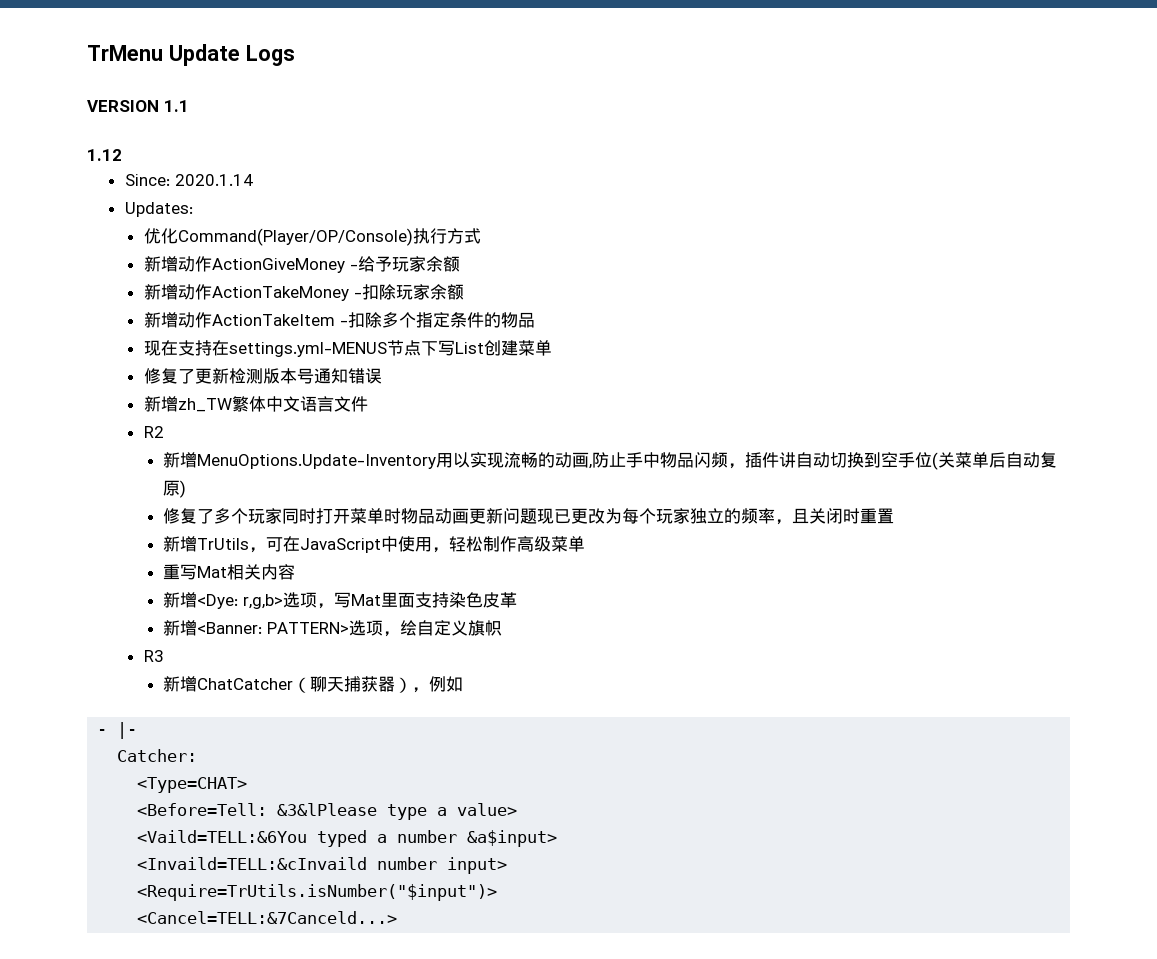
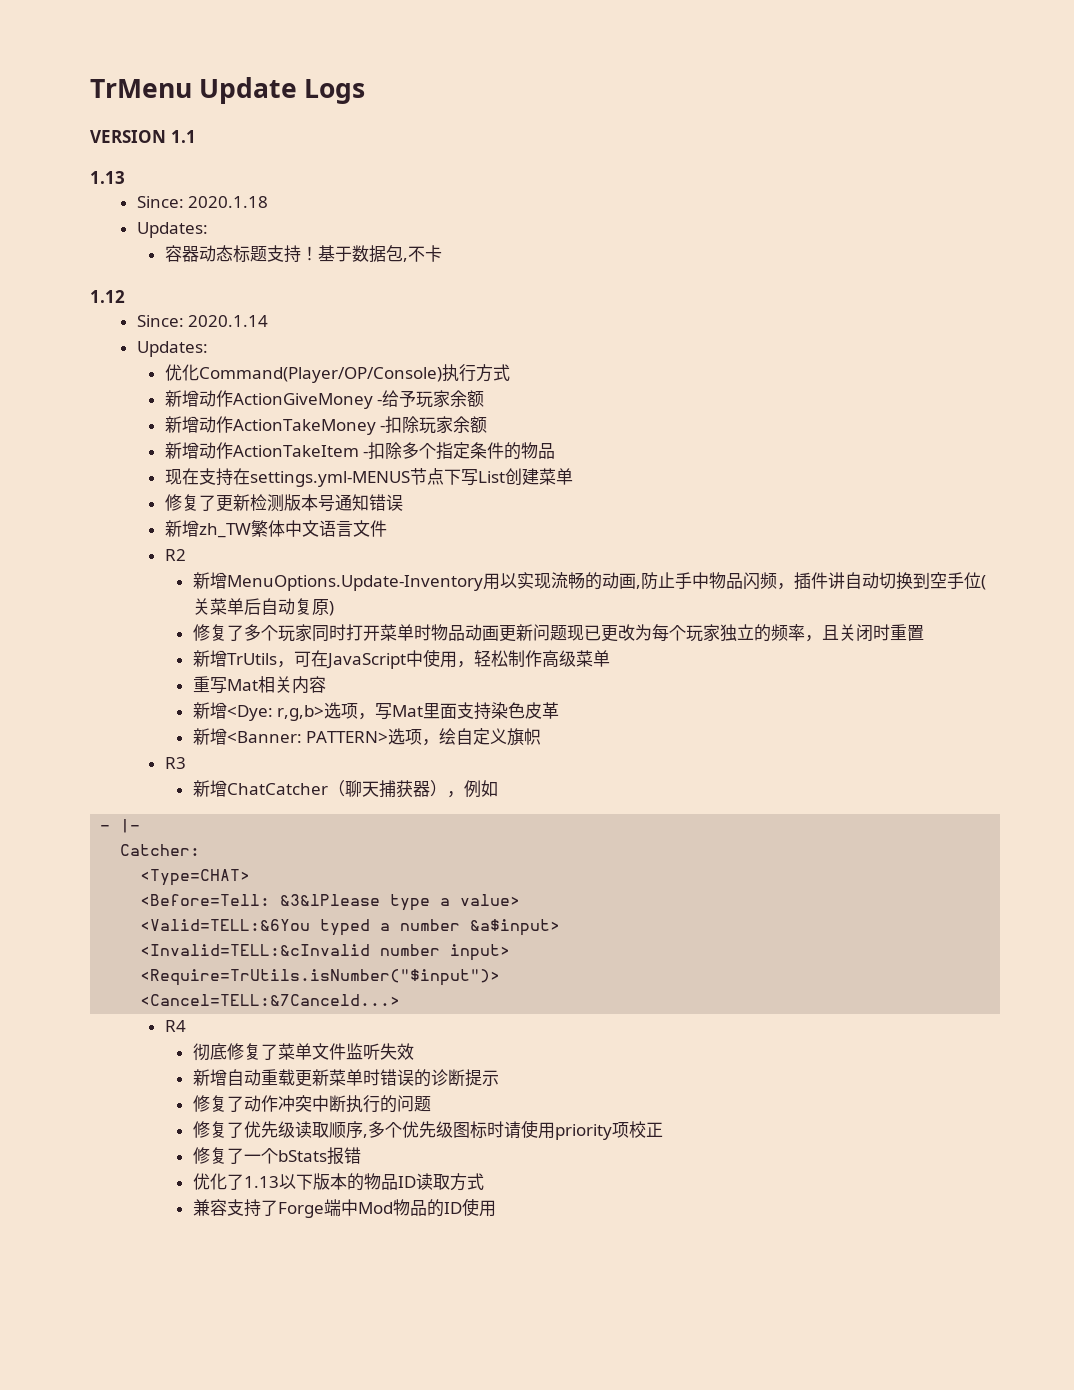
(189, 106) none -> [90,171,125,184] [136,196,269,208] [136,222,208,238] [164,245,442,263] // 1.13 // Since: 2020.1.18 // Updates: // 容器动态标题支持！基于数据包,不卡
[137,830,308,843] <Vaild=TELL:&6You -> [140,919,311,931] <Valid=TELL:&6You
[137,857,368,870] <Invaild=TELL:&cInvaild -> [140,944,371,956] <Invalid=TELL:&cInvalid
(398, 917) none -> [164,1020,186,1032] [192,1043,414,1061] [192,1069,499,1087] [192,1095,431,1113] [192,1120,663,1140] [192,1147,361,1165] [192,1173,484,1191] [192,1198,496,1218] // R4 // 彻底修复了菜单文件监听失效 // 新增自动重载更新菜单时错误的诊断提示 // 修复了动作冲突中断执行的问题 // 修复了优先级读取顺序,多个优先级图标时请使用priority项校正 // 修复了一个bStats报错 // 优化了1.13以下版本的物品ID读取方式 // 兼容支持了Forge端中Mod物品的ID使用

